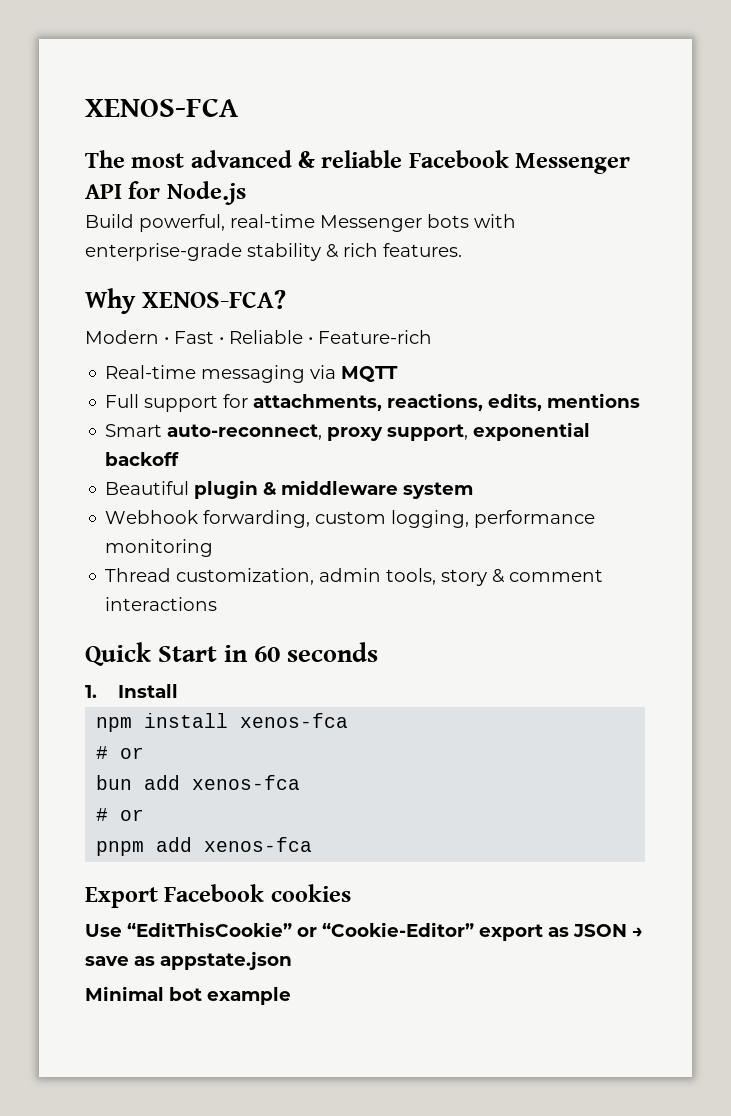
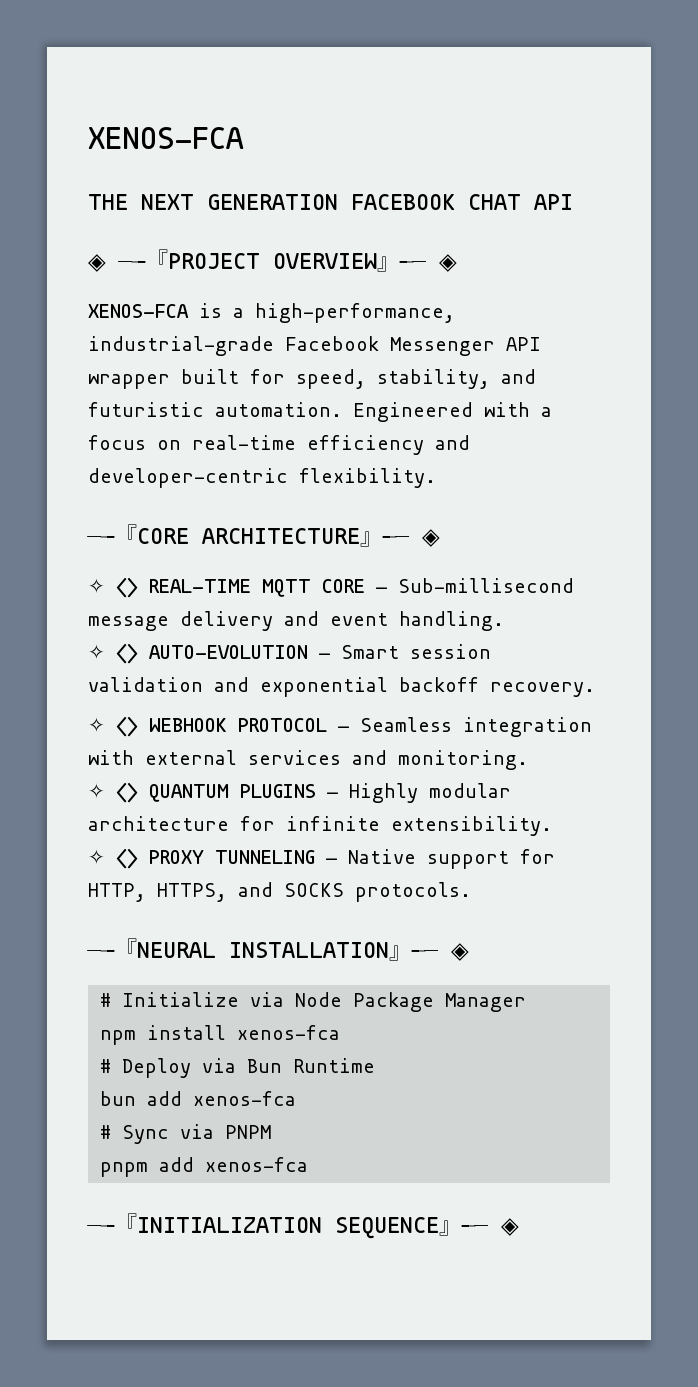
[85,150,631,174] [85,181,246,205] [85,214,516,232] [85,243,462,261] [85,288,287,314] [85,330,432,344] [105,365,399,383] [105,393,641,412] [105,422,591,441] [105,452,180,466] [105,480,474,499] [105,510,596,528] [105,539,214,557] [105,568,604,586] [105,597,218,611] [85,642,379,666] [85,684,178,698] The most advanced & reliable Facebook Messenger API for Node.js // Build powerful, real-time Messenger bots with enterprise-grade stability & rich features. // Why XENOS-FCA? // Modern • Fast • Reliable • Feature-rich // Real-time messaging via MQTT // Full support for attachments, reactions, edits, mentions // Smart auto-reconnect, proxy support, exponential backoff // Beautiful plugin & middleware system // Webhook forwarding, custom logging, performance monitoring // Thread customization, admin tools, story & comment interactions // Quick Start in 60 seconds // 1. Install -> [88,194,573,210] [88,249,457,272] [88,303,455,323] [88,336,541,356] [88,369,536,389] [88,402,552,422] [88,435,470,455] [88,468,436,488] [87,524,440,547] [88,577,574,598] [88,611,504,631] [88,643,491,664] [88,677,595,697] [88,716,592,737] [88,750,528,770] [88,782,511,803] [88,816,552,836] [88,848,555,869] [88,882,471,902] [87,938,469,961] [100,992,526,1012] THE NEXT GENERATION FACEBOOK CHAT API // ◈ ─╼『PROJECT OVERVIEW』╾─ ◈ // XENOS-FCA is a high-performance, industrial-grade Facebook Messenger API wrapper built for speed, stability, and futuristic automation. Engineered with a focus on real-time efficiency and developer-centric flexibility. // ─╼『CORE ARCHITECTURE』╾─ ◈ // ✧ ⟨⟩ REAL-TIME MQTT CORE — Sub-millisecond message delivery and event handling. // ✧ ⟨⟩ AUTO-EVOLUTION — Smart session validation and exponential backoff recovery. // ✧ ⟨⟩ WEBHOOK PROTOCOL — Seamless integration with external services and monitoring. // ✧ ⟨⟩ QUANTUM PLUGINS — Highly modular architecture for infinite extensibility. // ✧ ⟨⟩ PROXY TUNNELING — Native support for HTTP, HTTPS, and SOCKS protocols. // ─╼『NEURAL INSTALLATION』╾─ ◈ // # Initialize via Node Package Manager
[120,747,145,759] or -> [122,1058,375,1078] Deploy via Bun Runtime
[120,809,145,821] or -> [122,1124,271,1144] Sync via PNPM
[85,884,351,908] [85,922,643,941] [85,951,292,970] [85,986,291,1005] Export Facebook cookies // Use “EditThisCookie” or “Cookie-Editor” export as JSON → save as appstate.json // Minimal bot example -> [87,1213,519,1239] ─╼『INITIALIZATION SEQUENCE』╾─ ◈

